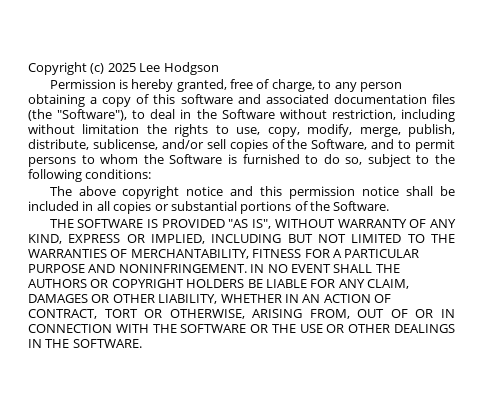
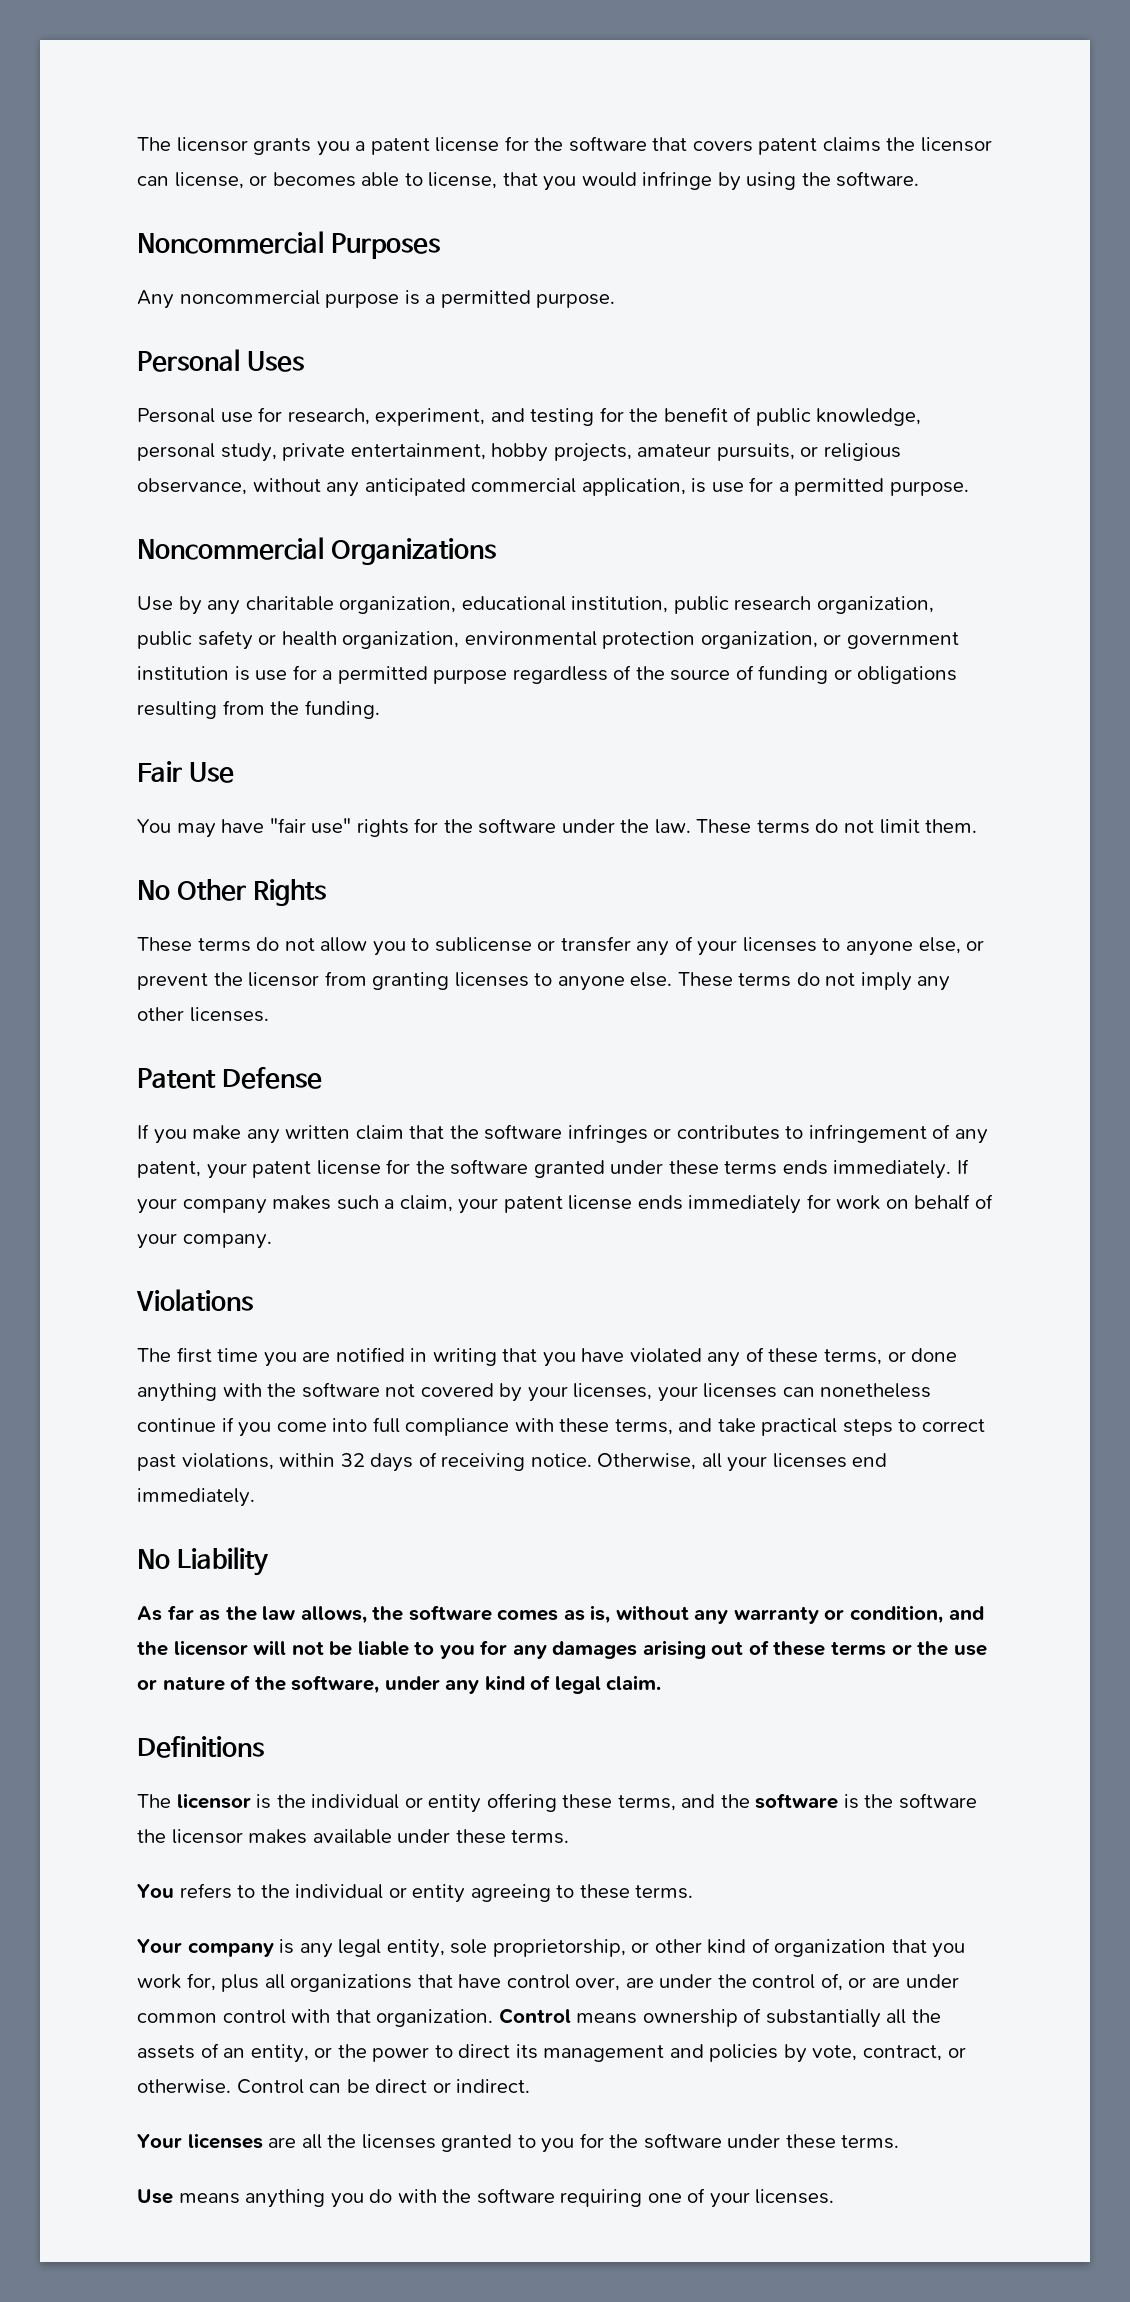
[28,62,219,75] [49,79,402,92] [28,94,455,107] [28,109,455,122] [28,124,456,137] [28,139,455,152] [28,154,455,167] [28,169,152,182] [49,186,456,199] [28,201,390,214] [49,219,457,229] [28,234,455,244] [28,249,420,259] [28,264,400,273] [28,279,409,289] [28,294,391,304] [28,309,455,319] [28,324,455,333] [28,339,142,348] Copyright (c) 2025 Lee Hodgson // Permission is hereby granted, free of charge, to any person obtaining a copy of this software and associated documentation files (the "Software"), to deal in the Software without restriction, including without limitation the rights to use, copy, modify, merge, publish, distribute, sublicense, and/or sell copies of the Software, and to permit persons to whom the Software is furnished to do so, subject to the following conditions: // The above copyright notice and this permission notice shall be included in all copies or substantial portions of the Software. // THE SOFTWARE IS PROVIDED "AS IS", WITHOUT WARRANTY OF ANY KIND, EXPRESS OR IMPLIED, INCLUDING BUT NOT LIMITED TO THE WARRANTIES OF MERCHANTABILITY, FITNESS FOR A PARTICULAR PURPOSE AND NONINFRINGEMENT. IN NO EVENT SHALL THE AUTHORS OR COPYRIGHT HOLDERS BE LIABLE FOR ANY CLAIM, DAMAGES OR OTHER LIABILITY, WHETHER IN AN ACTION OF CONTRACT, TORT OR OTHERWISE, ARISING FROM, OUT OF OR IN CONNECTION WITH THE SOFTWARE OR THE USE OR OTHER DEALINGS IN THE SOFTWARE. -> [137,136,993,156] [137,171,920,191] [137,231,441,259] [137,290,616,309] [137,349,305,372] [137,407,922,426] [137,443,901,462] [137,477,969,497] [137,537,497,565] [137,596,934,615] [137,630,959,650] [137,665,958,684] [137,700,380,719] [137,761,235,783] [137,818,978,838] [137,879,327,906] [137,936,985,956] [137,971,951,991] [137,1007,269,1022] [137,1067,322,1089] [137,1124,989,1144] [137,1159,969,1179] [137,1194,994,1214] [137,1233,272,1249] [136,1289,253,1311] [137,1347,958,1367] [137,1382,932,1402] [137,1417,986,1437] [137,1452,888,1472] [137,1488,255,1507] [137,1547,270,1576] [137,1605,984,1624] [137,1640,987,1659] [137,1675,662,1694] [137,1736,264,1758] [137,1793,978,1813] [137,1829,570,1844] [137,1883,694,1903] [137,1938,966,1958] [137,1973,959,1992] [137,2008,941,2028] [137,2043,966,2063] [137,2079,531,2094] [137,2133,900,2153] [137,2188,835,2208] The licensor grants you a patent license for the software that covers patent claims the licensor can license, or becomes able to license, that you would infringe by using the software. // Noncommercial Purposes // Any noncommercial purpose is a permitted purpose. // Personal Uses // Personal use for research, experiment, and testing for the benefit of public knowledge, personal study, private entertainment, hobby projects, amateur pursuits, or religious observance, without any anticipated commercial application, is use for a permitted purpose. // Noncommercial Organizations // Use by any charitable organization, educational institution, public research organization, public safety or health organization, environmental protection organization, or government institution is use for a permitted purpose regardless of the source of funding or obligations resulting from the funding. // Fair Use // You may have "fair use" rights for the software under the law. These terms do not limit them. // No Other Rights // These terms do not allow you to sublicense or transfer any of your licenses to anyone else, or prevent the licensor from granting licenses to anyone else. These terms do not imply any other licenses. // Patent Defense // If you make any written claim that the software infringes or contributes to infringement of any patent, your patent license for the software granted under these terms ends immediately. If your company makes such a claim, your patent license ends immediately for work on behalf of your company. // Violations // The first time you are notified in writing that you have violated any of these terms, or done anything with the software not covered by your licenses, your licenses can nonetheless continue if you come into full compliance with these terms, and take practical steps to correct past violations, within 32 days of receiving notice. Otherwise, all your licenses end immediately. // No Liability // As far as the law allows, the software comes as is, without any warranty or condition, and the licensor will not be liable to you for any damages arising out of these terms or the use or nature of the software, under any kind of legal claim. // Definitions // The licensor is the individual or entity offering these terms, and the software is the software the licensor makes available under these terms. // You refers to the individual or entity agreeing to these terms. // Your company is any legal entity, sole proprietorship, or other kind of organization that you work for, plus all organizations that have control over, are under the control of, or are under common control with that organization. Control means ownership of substantially all the assets of an entity, or the power to direct its management and policies by vote, contract, or otherwise. Control can be direct or indirect. // Your licenses are all the licenses granted to you for the software under these terms. // Use means anything you do with the software requiring one of your licenses.

